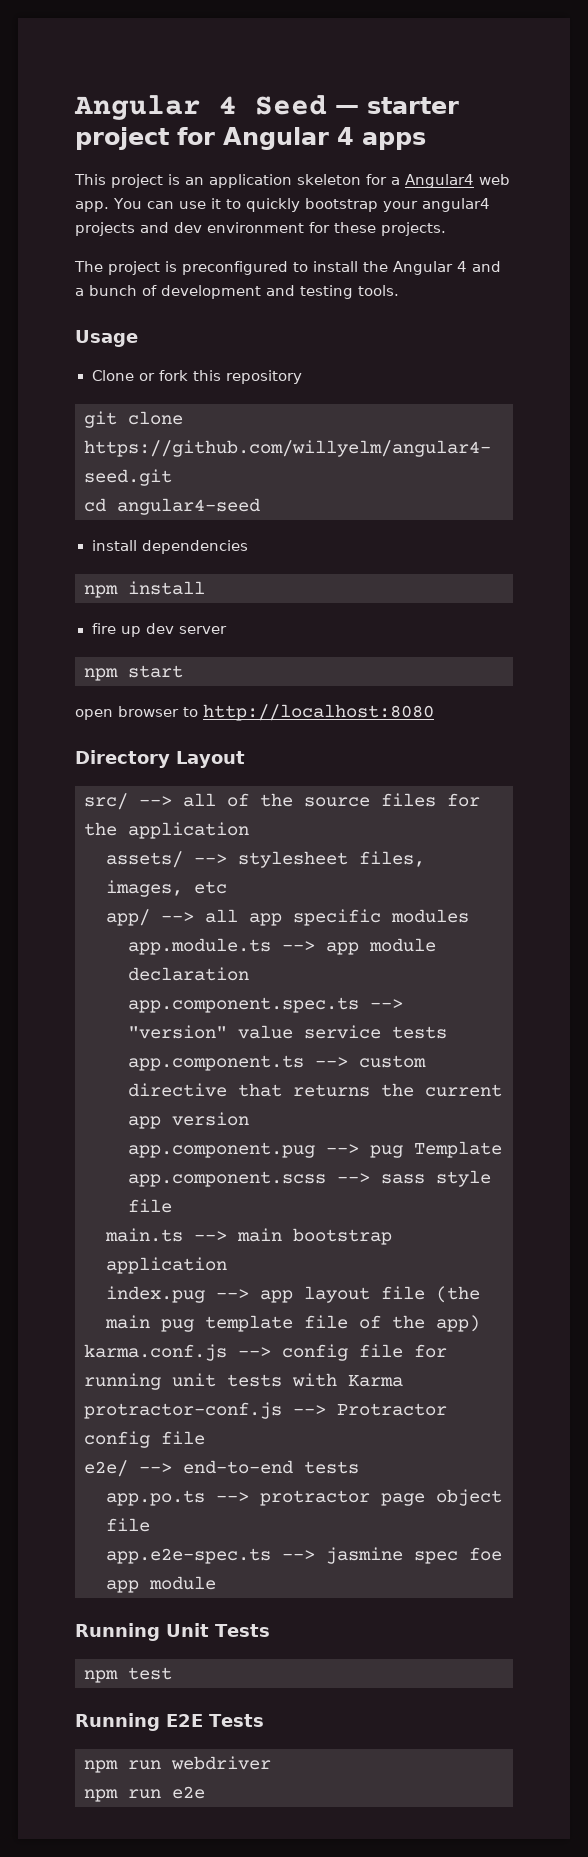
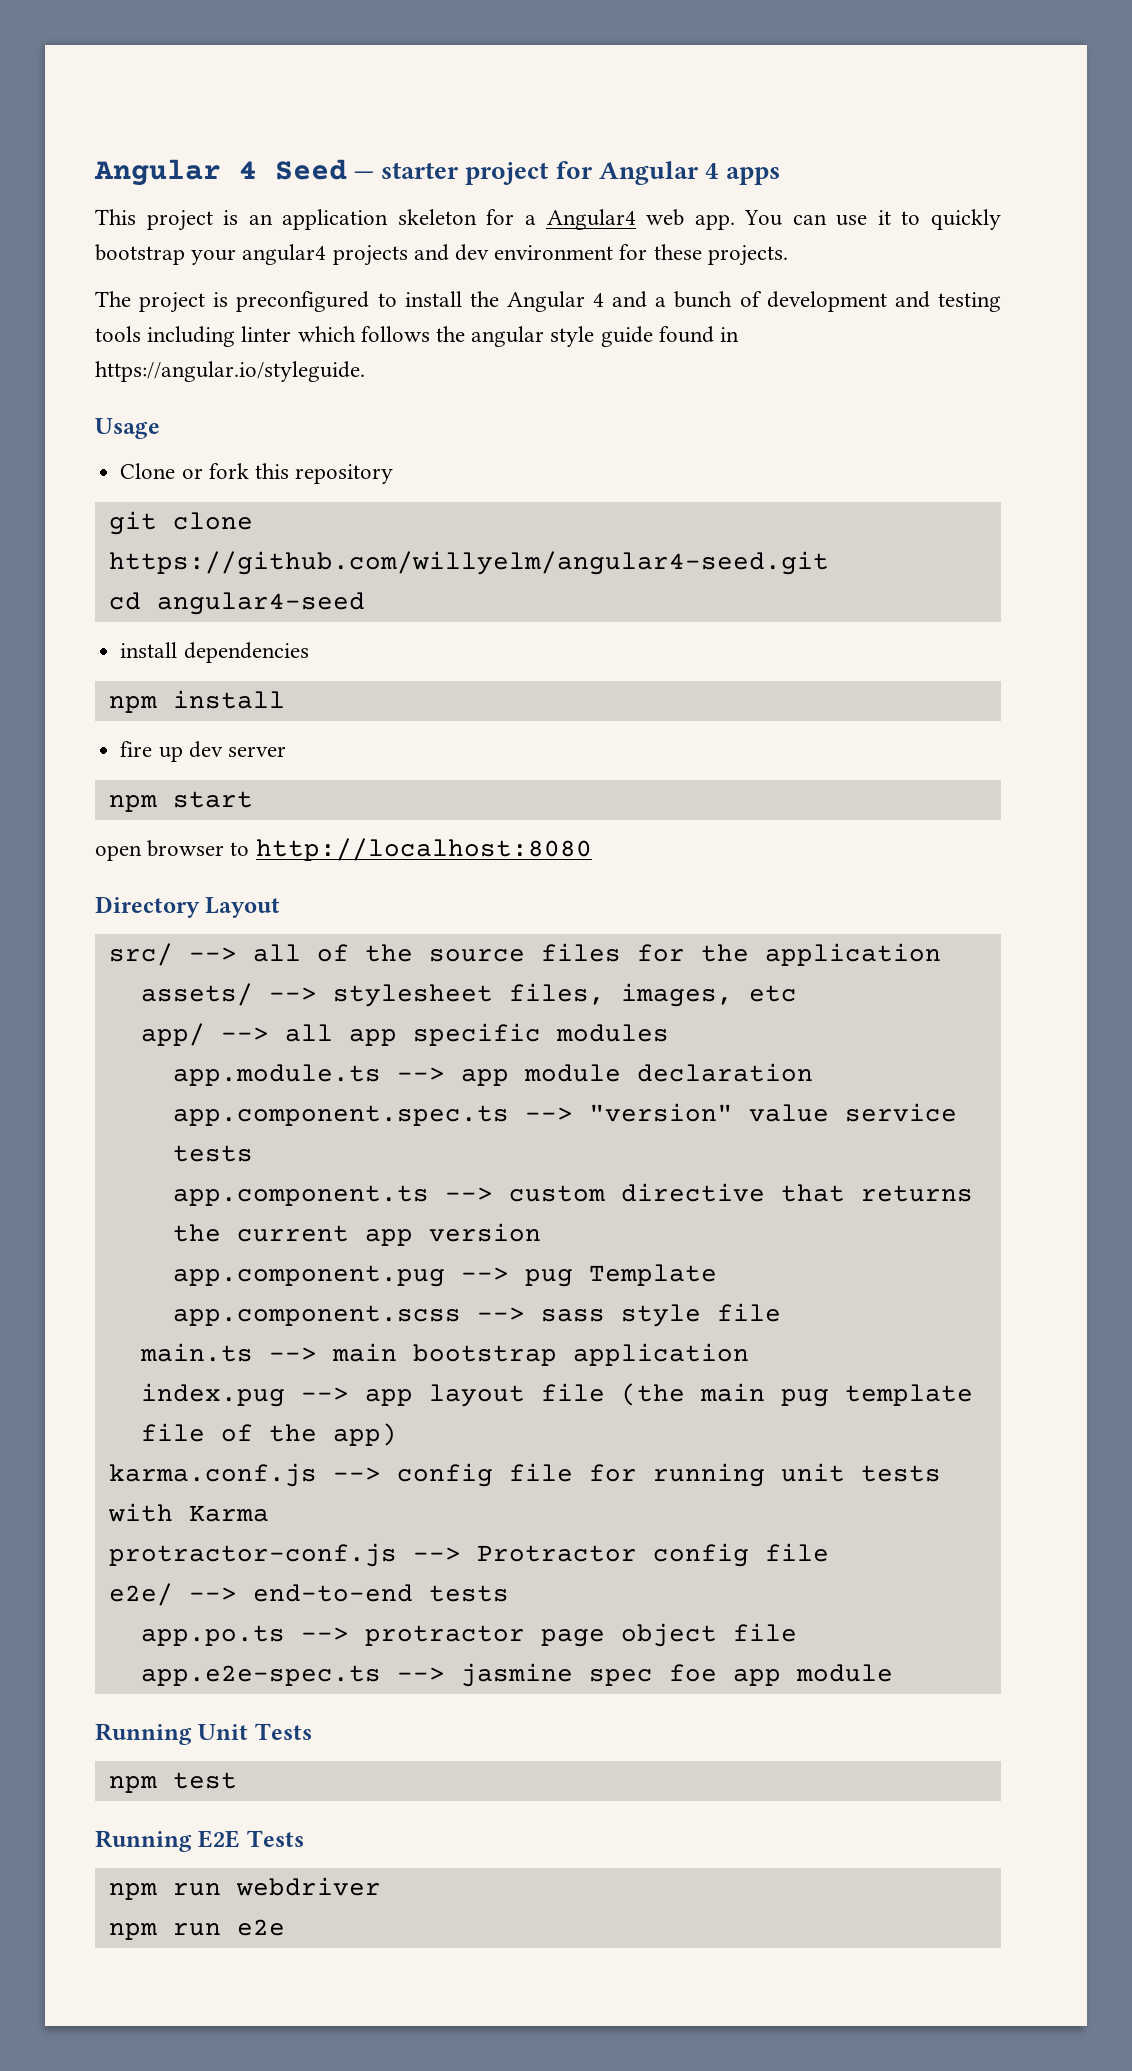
[358,285,399,296] tools. -> [95,326,740,347] [95,361,365,382] tools including linter which follows the angular style guide found in https://angular.io/styleguide.

